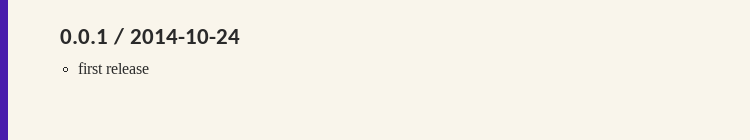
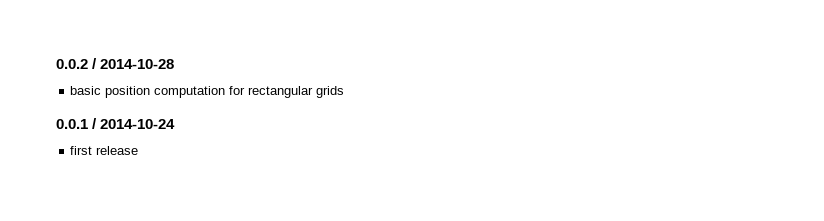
(60, 36) none -> [56,58,175,69] [70,86,345,98] 0.0.2 / 2014-10-28 // basic position computation for rectangular grids //

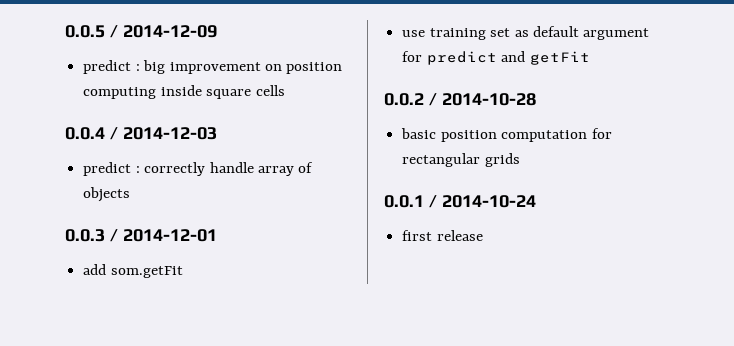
(56, 64) none -> [65,25,217,38] [83,60,343,74] [83,85,285,99] [65,127,217,140] [83,162,314,176] [83,187,131,202] [65,229,217,242] [83,264,183,278] [402,26,650,40] [402,51,590,65] 0.0.5 / 2014-12-09 // predict : big improvement on position computing inside square cells // 0.0.4 / 2014-12-03 // predict : correctly handle array of objects // 0.0.3 / 2014-12-01 // add som.getFit // use training set as default argument for predict and getFit //

